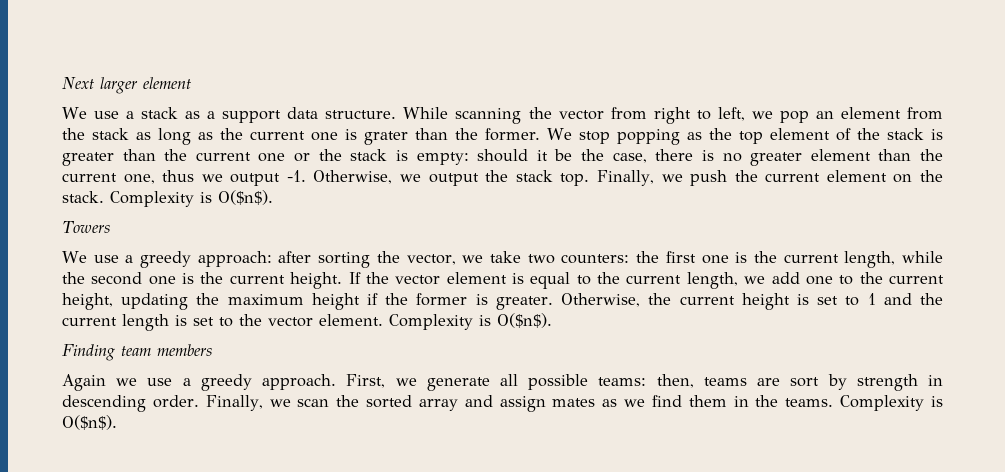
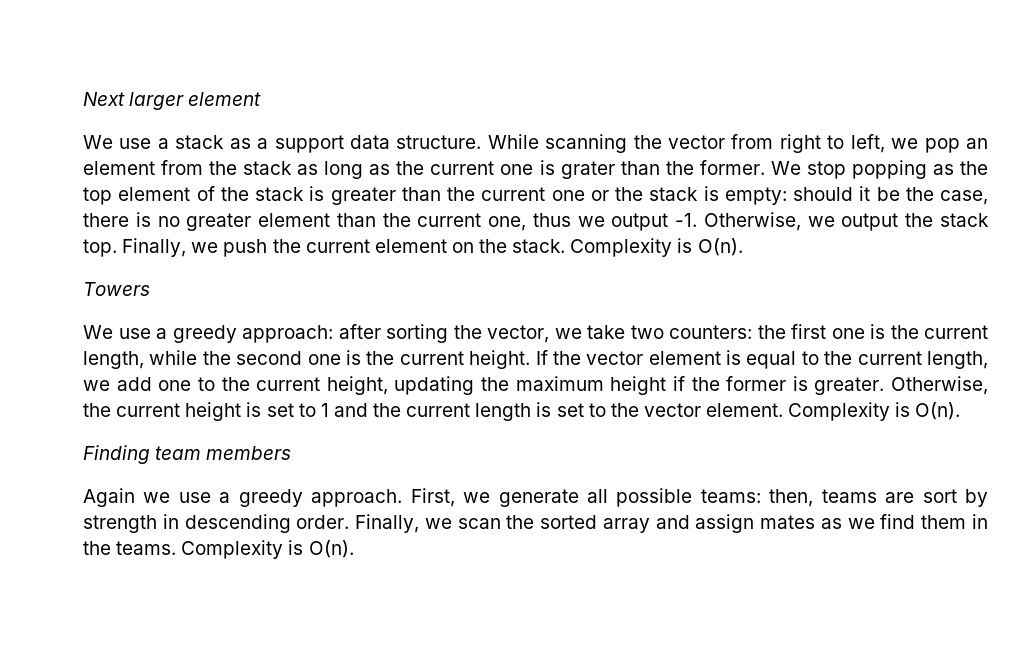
[218,190,273,205] O($n$). -> [697,238,743,256] O(n).
[497,313,552,328] O($n$). -> [915,402,961,420] O(n).
[62,415,117,430] O($n$). -> [308,540,354,558] O(n).

